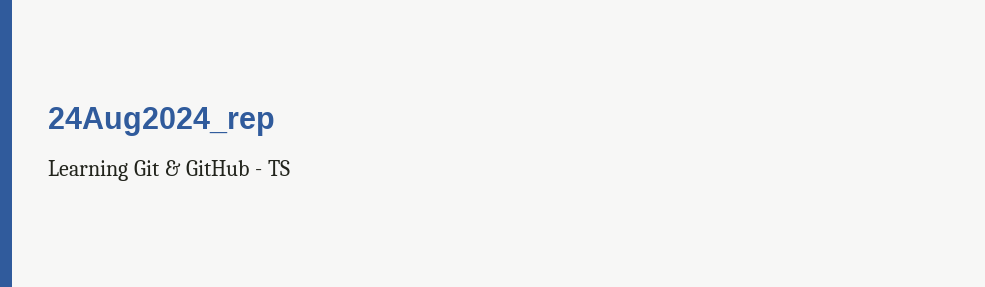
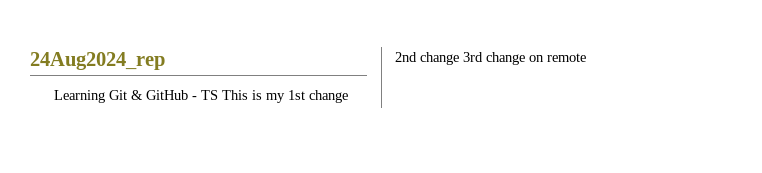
(290, 168) none -> [221,90,348,103] [395,52,586,65] This is my 1st change 2nd change 3rd change on remote

